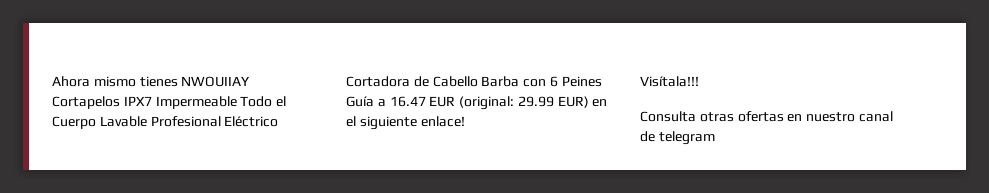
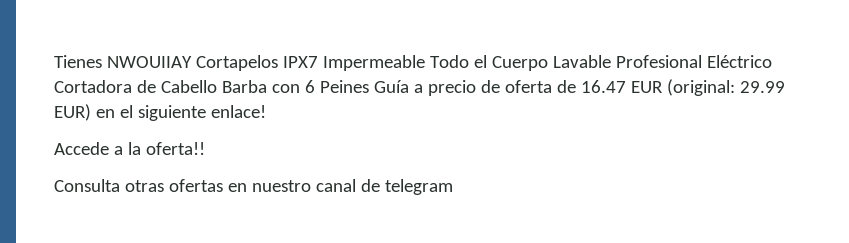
[52,76,178,87] Ahora mismo tienes -> [54,55,102,68] Tienes
(386, 103) none -> [427,80,576,96] precio de oferta de
[640,76,699,87] Visítala!!! -> [54,142,205,155] Accede a la oferta!!

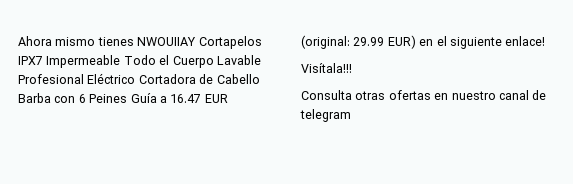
[54,55,102,68] Tienes -> [18,36,134,46] Ahora mismo tienes
[427,80,576,96] precio de oferta de -> (167, 99) none
[54,142,205,155] Accede a la oferta!! -> [301,63,352,73] Visítala!!!

